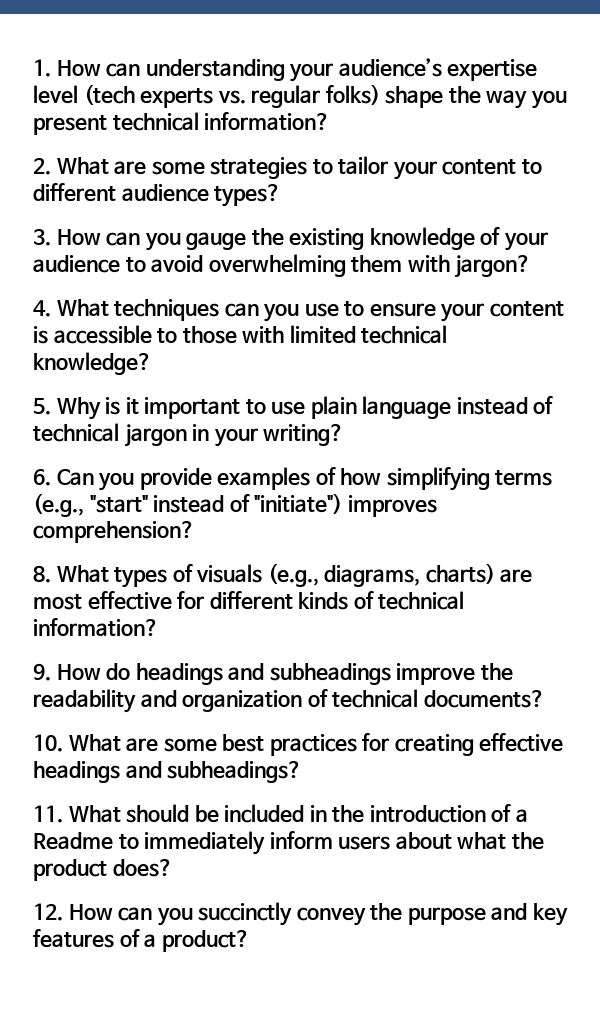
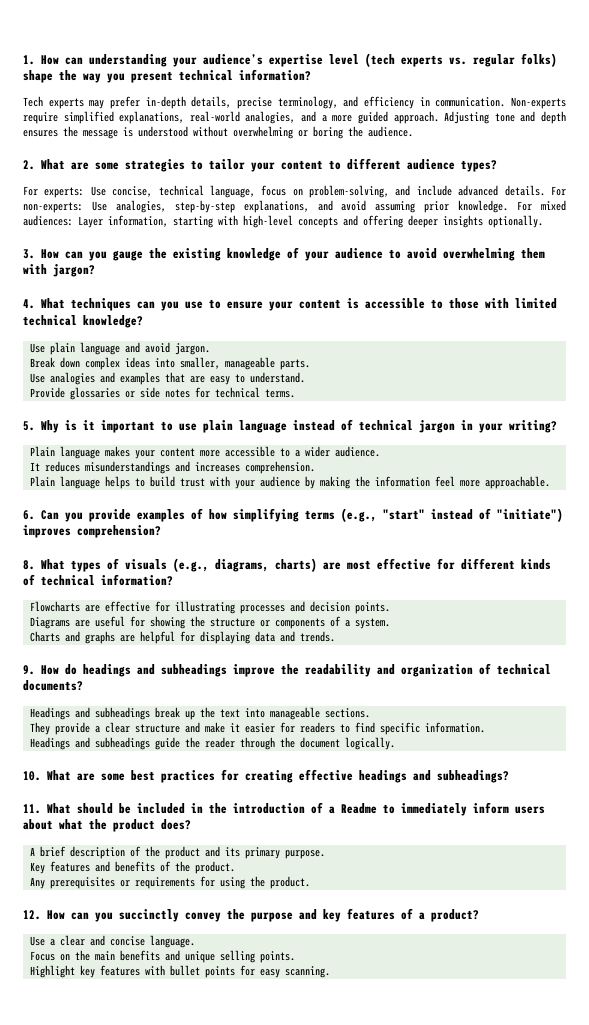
(331, 121) none -> [23,96,566,109] [23,111,567,124] [23,126,413,139] // Tech experts may prefer in-depth details, precise terminology, and efficiency in communication. Non-experts require simplified explanations, real-world analogies, and a more guided approach. Adjusting tone and depth ensures the message is understood without overwhelming or boring the audience.
(282, 195) none -> [23,185,566,198] [23,200,567,213] [23,215,543,228] // For experts: Use concise, technical language, focus on problem-solving, and include advanced details. For non-experts: Use analogies, step-by-step explanations, and avoid assuming prior knowledge. For mixed audiences: Layer information, starting with high-level concepts and offering deeper insights optionally.
(152, 363) none -> [29,342,210,355] [29,357,310,370] [29,372,305,385] [29,387,295,400] // Use plain language and avoid jargon. // Break down complex ideas into smaller, manageable parts. // Use analogies and examples that are easy to understand. // Provide glossaries or side notes for technical terms.
(345, 435) none -> [29,446,380,459] [29,461,315,474] [29,476,550,489] // Plain language makes your content more accessible to a wider audience. // It reduces misunderstandings and increases comprehension. // Plain language helps to build trust with your audience by making the information feel more approachable.
(159, 627) none -> [29,601,390,614] [29,616,390,629] [29,631,335,644] // Flowcharts are effective for illustrating processes and decision points. // Diagrams are useful for showing the structure or components of a system. // Charts and graphs are helpful for displaying data and trends.
(545, 699) none -> [29,707,370,720] [29,722,485,735] [29,737,395,750] // Headings and subheadings break up the text into manageable sections. // They provide a clear structure and make it easier for readers to find specific information. // Headings and subheadings guide the reader through the document logically.
(173, 868) none -> [29,846,325,859] [29,861,235,874] [29,876,310,889] // A brief description of the product and its primary purpose. // Key features and benefits of the product. // Any prerequisites or requirements for using the product.
(250, 941) none -> [29,935,195,948] [29,950,295,963] [29,965,330,978] // Use a clear and concise language. // Focus on the main benefits and unique selling points. // Highlight key features with bullet points for easy scanning.

